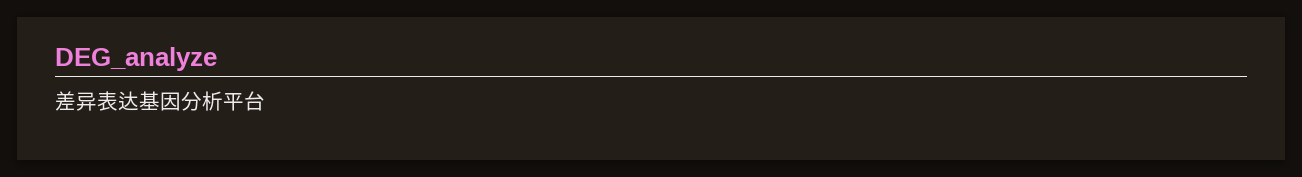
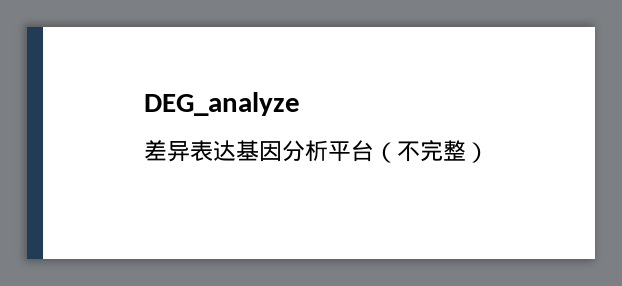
(265, 101) none -> [374,140,489,163] （不完整）

